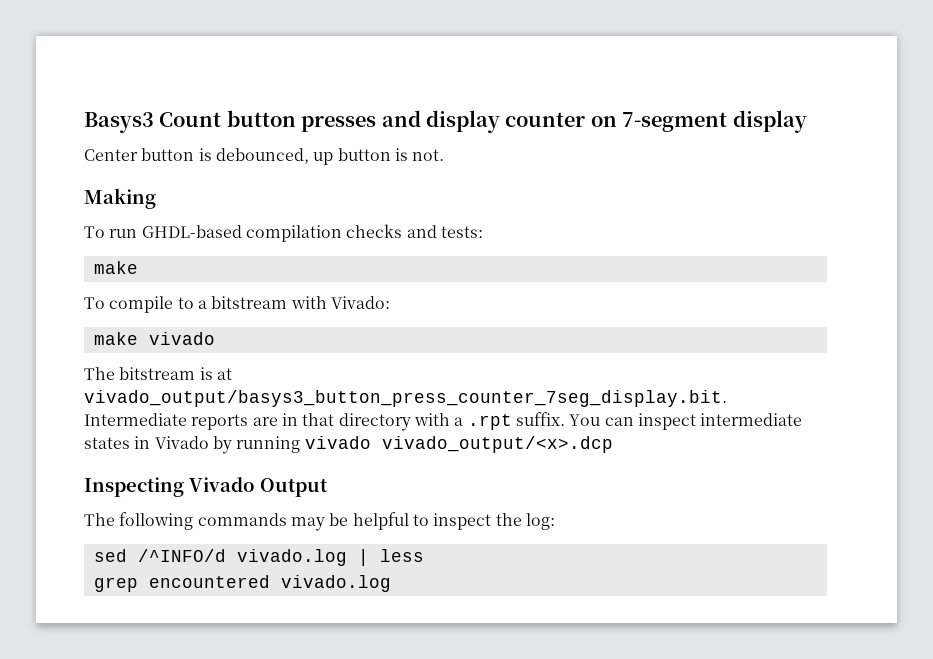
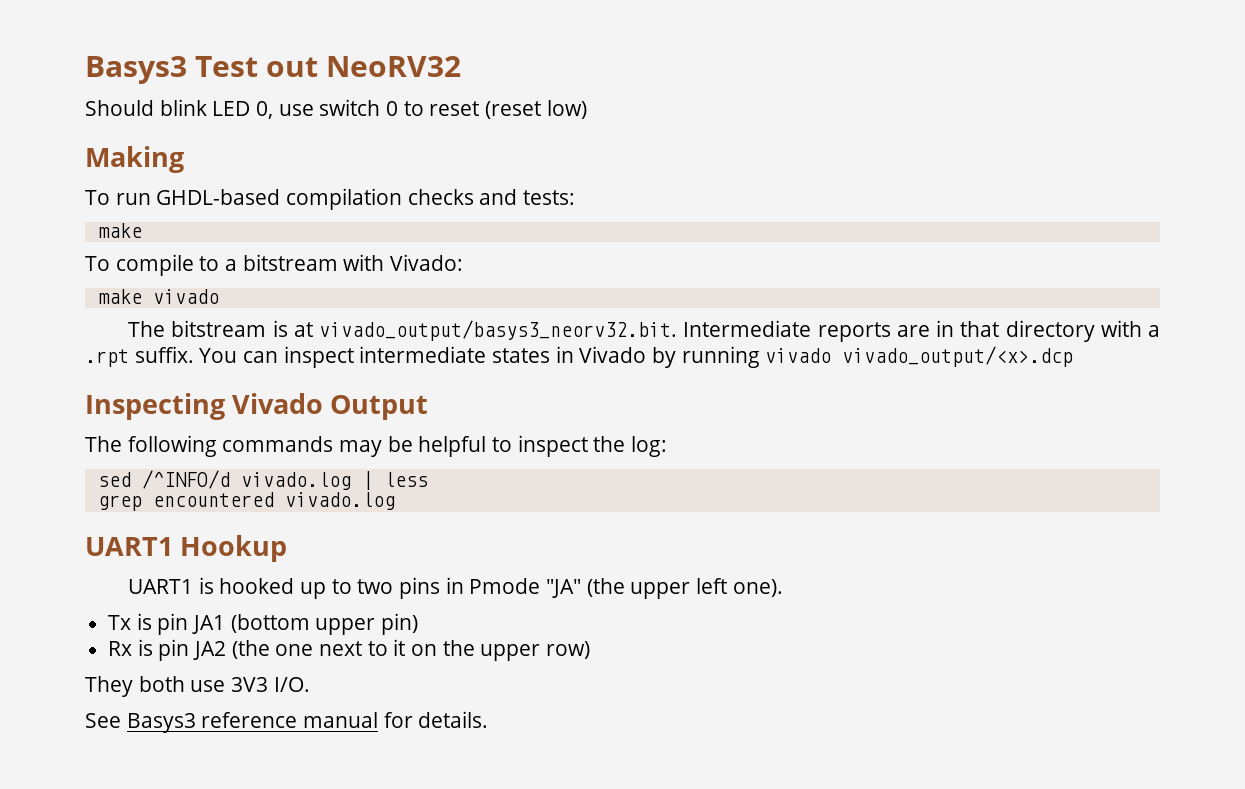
[84,110,807,133] [84,148,445,165] Basys3 Count button presses and display counter on 7-segment display // Center button is debounced, up button is not. -> [85,56,461,84] [85,99,587,119] Basys3 Test out NeoRV32 // Should blink LED 0, use switch 0 to reset (reset low)
[84,390,727,407] vivado_output/basys3_button_press_counter_7seg_display.bit. -> [319,320,678,341] vivado_output/basys3_neorv32.bit.
(391, 583) none -> [85,535,288,562] [128,577,783,599] [108,613,419,635] [108,639,591,661] [85,676,310,697] [85,711,489,733] // UART1 Hookup // UART1 is hooked up to two pins in Pmode "JA" (the upper left one). // Tx is pin JA1 (bottom upper pin) // Rx is pin JA2 (the one next to it on the upper row) // They both use 3V3 I/O. // See Basys3 reference manual for details.

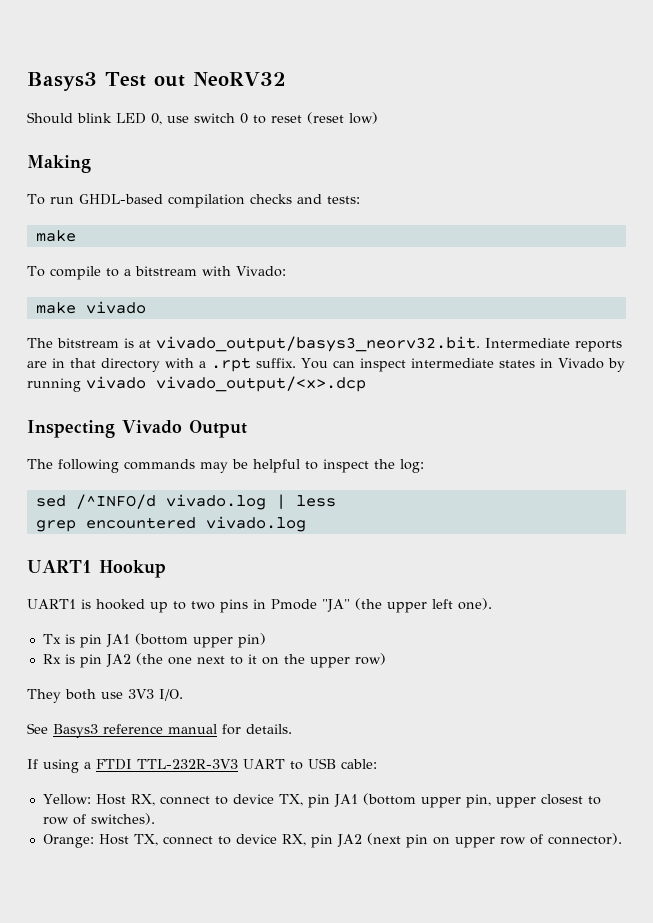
(489, 719) none -> [27,758,377,773] [42,793,601,808] [42,813,155,825] [42,833,622,848] // If using a FTDI TTL-232R-3V3 UART to USB cable: // Yellow: Host RX, connect to device TX, pin JA1 (bottom upper pin, upper closest to row of switches). // Orange: Host TX, connect to device RX, pin JA2 (next pin on upper row of connector).

